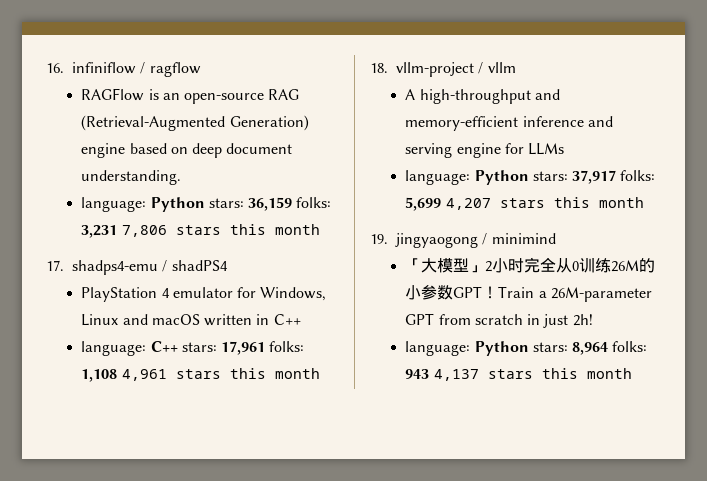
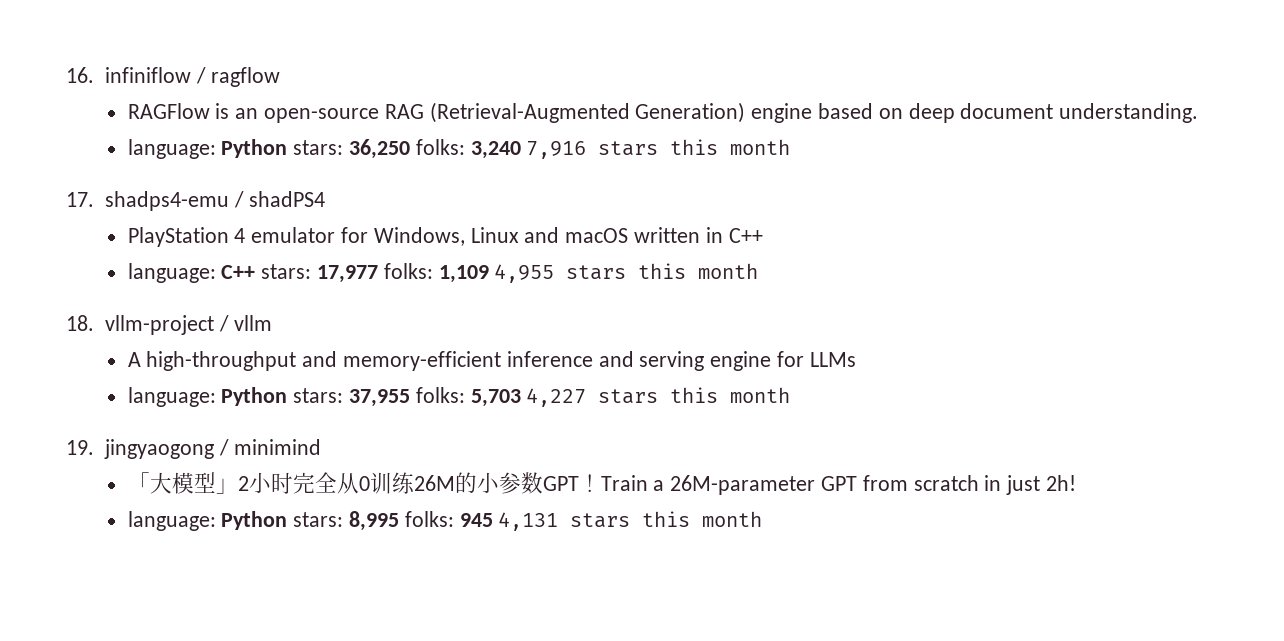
[248,197,332,211] [81,225,167,238] 36,159 folks: 3,231 7,806 -> [348,139,587,159] 36,250 folks: 3,240 7,916
[221,341,305,355] [81,369,167,382] 17,961 folks: 1,108 4,961 -> [316,263,555,283] 17,977 folks: 1,109 4,955
[572,170,656,184] [405,197,491,211] 37,917 folks: 5,699 4,207 -> [348,387,587,407] 37,955 folks: 5,703 4,227
[572,341,648,355] [405,369,479,381] 8,964 folks: 943 4,137 -> [348,511,559,531] 8,995 folks: 945 4,131

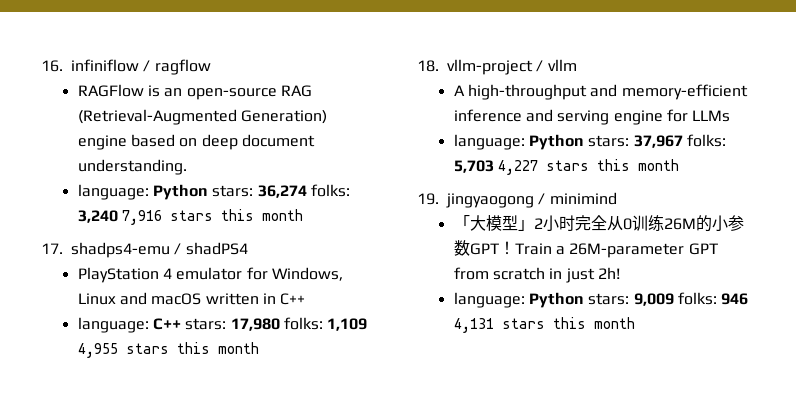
[348,139,410,159] 36,250 -> [257,185,307,198] 36,274
[316,265,378,283] 17,977 -> [230,318,280,331] 17,980
[348,389,410,407] 37,955 -> [633,135,683,148] 37,967
[348,511,493,531] 8,995 folks: 945 -> [633,292,749,306] 9,009 folks: 946

